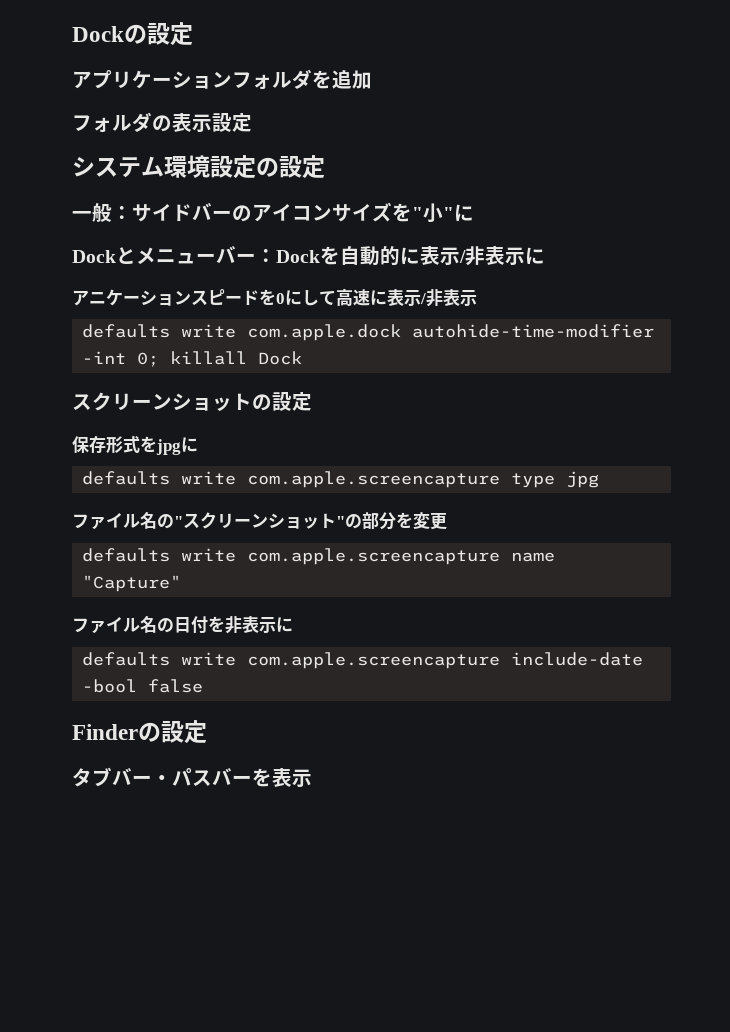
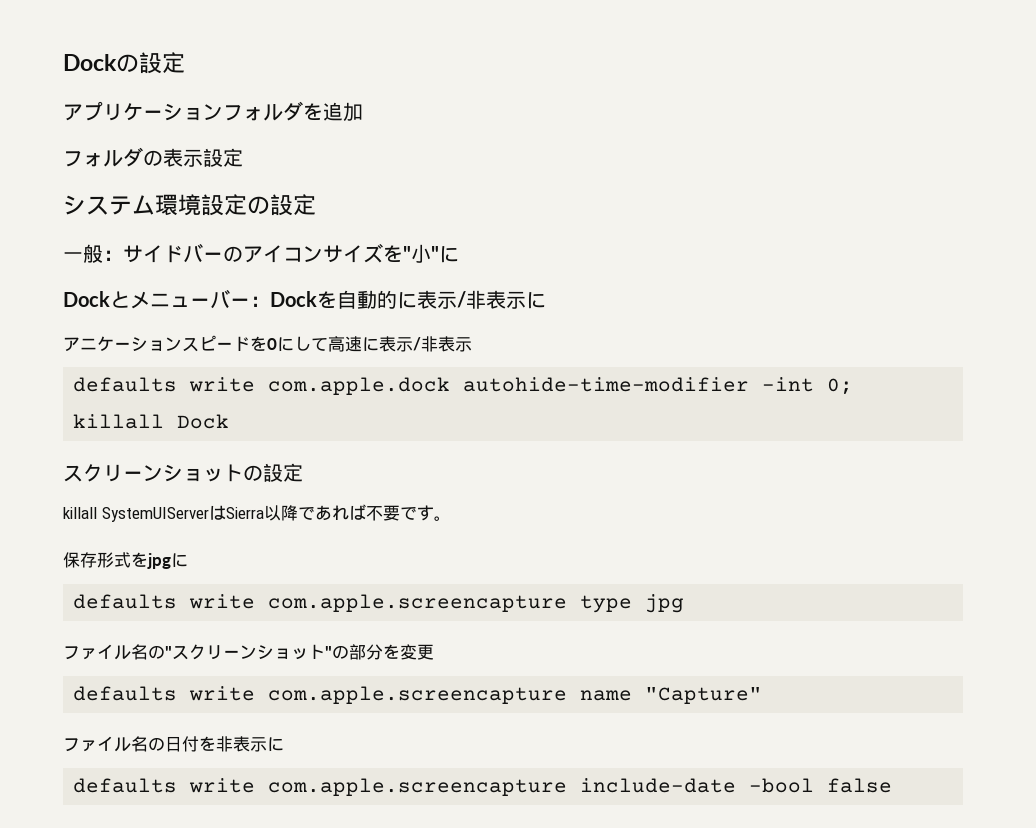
(312, 401) none -> [63,504,451,522] // killall SystemUIServerはSierra以降であれば不要です。
[72,720,207,744] [72,767,312,787] // Finderの設定 // タブバー・パスバーを表示 -> (893, 785) none

